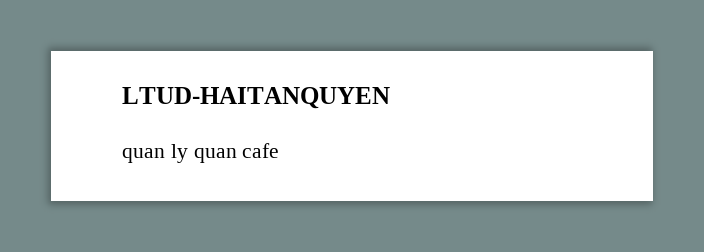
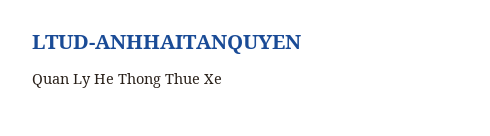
[122,87,390,109] [122,143,280,163] LTUD-HAITANQUYEN // quan ly quan cafe -> [32,35,301,54] [32,73,222,88] LTUD-ANHHAITANQUYEN // Quan Ly He Thong Thue Xe

